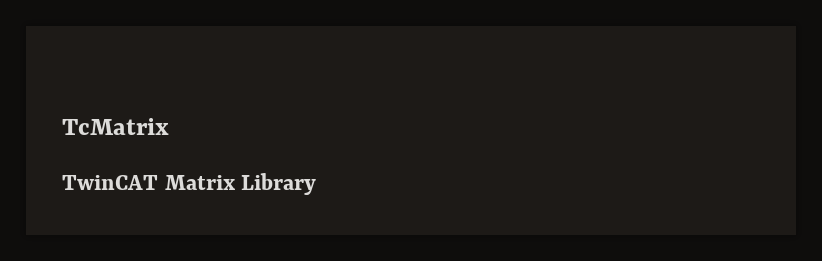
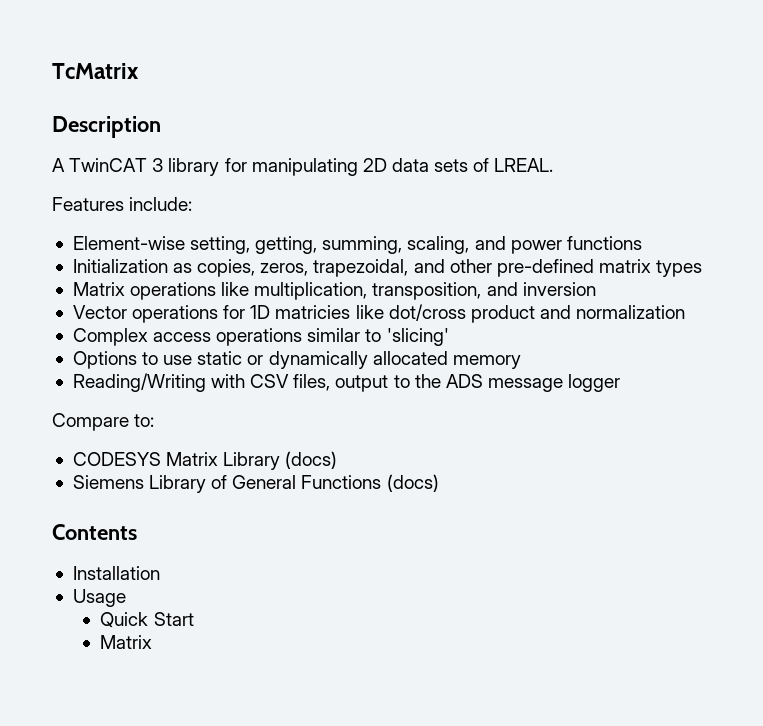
[62,173,317,195] TwinCAT Matrix Library -> [52,116,161,138] [52,158,554,176] [52,197,193,211] [72,236,642,254] [72,259,703,277] [72,282,596,300] [72,304,686,323] [72,328,449,346] [72,351,521,369] [72,373,621,392] [52,413,155,431] [72,451,338,470] [72,474,439,493] [52,524,137,540] [72,566,160,580] [72,589,126,607] [100,612,194,628] [100,635,153,649] Description // A TwinCAT 3 library for manipulating 2D data sets of LREAL. // Features include: // Element-wise setting, getting, summing, scaling, and power functions // Initialization as copies, zeros, trapezoidal, and other pre-defined matrix types // Matrix operations like multiplication, transposition, and inversion // Vector operations for 1D matricies like dot/cross product and normalization // Complex access operations similar to 'slicing' // Options to use static or dynamically allocated memory // Reading/Writing with CSV files, output to the ADS message logger // Compare to: // CODESYS Matrix Library (docs) // Siemens Library of General Functions (docs) // Contents // Installation // Usage // Quick Start // Matrix

